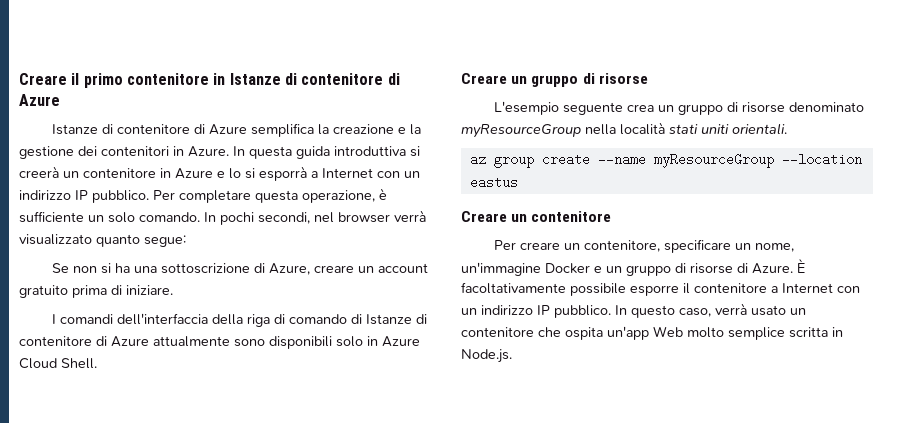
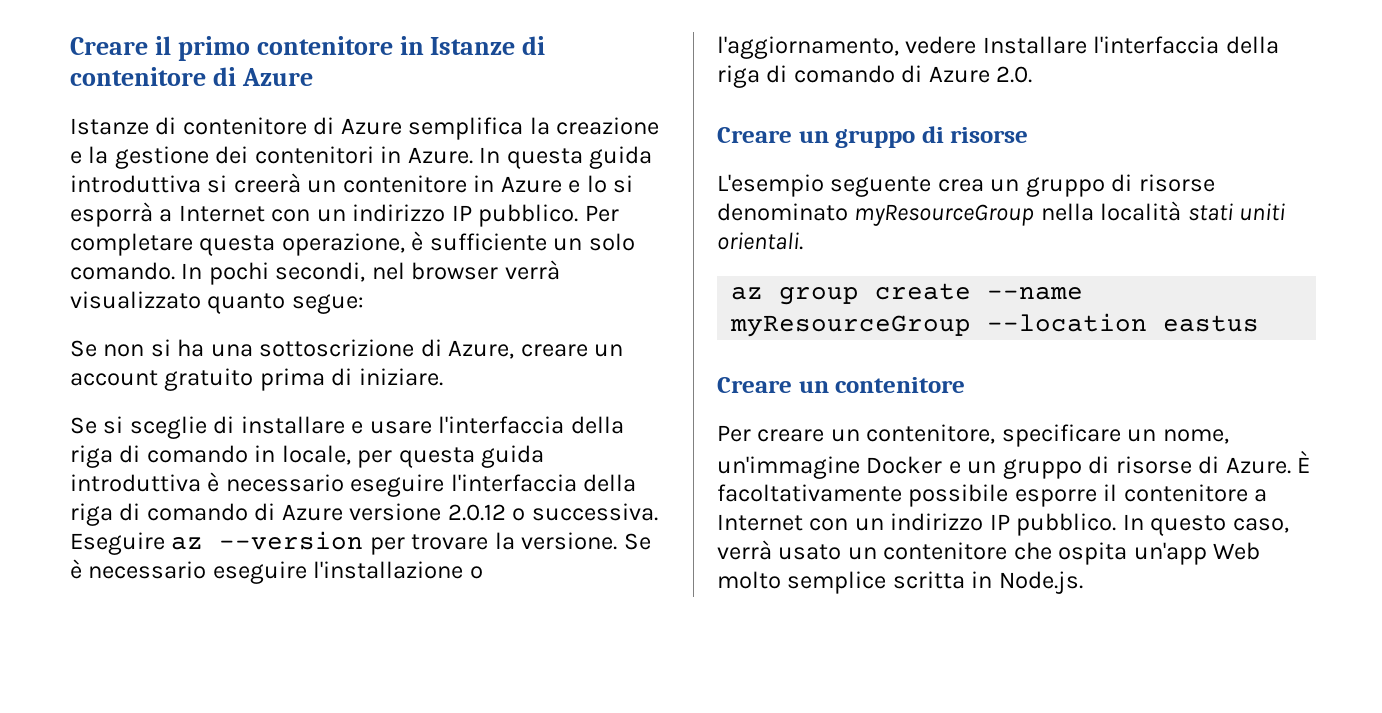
[52,313,428,327] [19,336,420,349] [19,358,97,369] I comandi dell'interfaccia della riga di comando di Istanze di contenitore di Azure attualmente sono disponibili solo in Azure Cloud Shell. -> [70,416,624,439] [70,445,545,468] [70,472,637,497] [70,503,658,526] [70,531,651,555] [70,559,483,584] [717,36,1279,59] [717,65,1033,88] Se si sceglie di installare e usare l'interfaccia della riga di comando in locale, per questa guida introduttiva è necessario eseguire l'interfaccia della riga di comando di Azure versione 2.0.12 o successiva. Eseguire az --version per trovare la versione. Se è necessario eseguire l'installazione o l'aggiornamento, vedere Installare l'interfaccia della riga di comando di Azure 2.0.

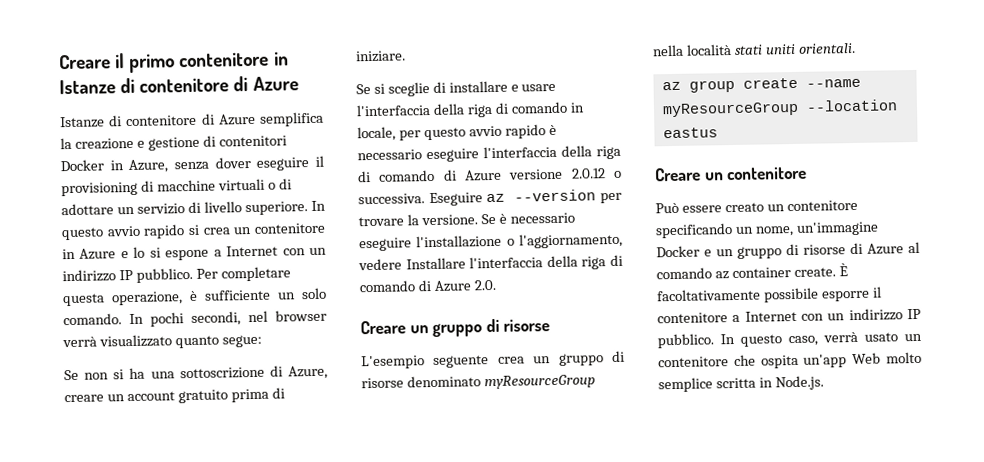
[88,146,653,169] [70,173,301,193] la gestione dei contenitori in Azure. In questa guida introduttiva si creerà -> [147,135,287,151] [60,155,324,174] [61,178,292,197] [61,200,326,216] [61,224,231,241] gestione di contenitori Docker in Azure, senza dover eseguire il provisioning di macchine virtuali o di adottare un servizio di livello superiore. In questo avvio rapido si crea
[70,202,153,227] esporrà -> [165,249,210,261] espone
[398,445,545,468] [70,474,201,492] questa guida introduttiva -> [423,124,546,141] questo avvio rapido
[717,424,1121,447] Per creare un contenitore, specificare -> [655,199,858,214] [655,223,733,239] Può essere creato un contenitore specificando
[1225,457,1291,474] Azure. -> [867,241,920,255] [656,267,836,280] Azure al comando az container create.

